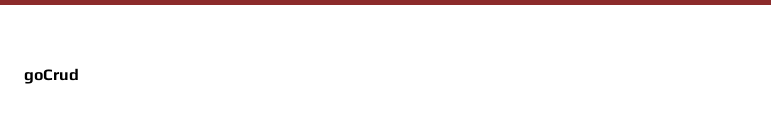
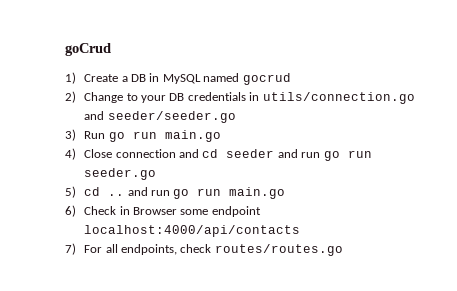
(79, 76) none -> [65,72,291,85] [65,91,415,104] [84,111,236,123] [65,129,221,142] [65,148,372,161] [84,168,157,180] [65,186,286,199] [65,205,261,217] [84,225,301,237] [65,243,343,256] // 1) Create a DB in MySQL named gocrud // 2) Change to your DB credentials in utils/connection.go and seeder/seeder.go // 3) Run go run main.go // 4) Close connection and cd seeder and run go run seeder.go // 5) cd .. and run go run main.go // 6) Check in Browser some endpoint localhost:4000/api/contacts // 7) For all endpoints, check routes/routes.go

